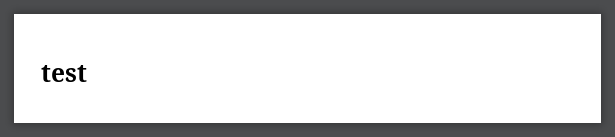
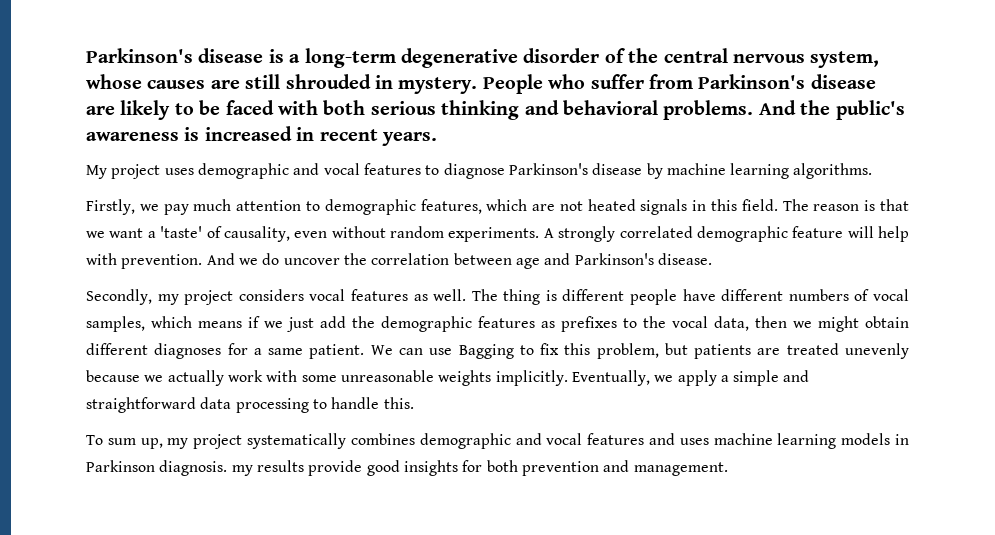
[41,65,87,82] test -> [86,48,880,68] [86,74,876,94] [86,100,905,120] [86,126,437,146] [86,163,873,179] [86,199,909,215] [86,226,909,242] [86,253,712,269] [86,289,909,305] [86,316,909,332] [86,343,910,359] [86,370,810,386] [86,397,414,413] [86,433,909,449] [86,460,728,476] Parkinson's disease is a long-term degenerative disorder of the central nervous system, whose causes are still shrouded in mystery. People who suffer from Parkinson's disease are likely to be faced with both serious thinking and behavioral problems. And the public's awareness is increased in recent years. // My project uses demographic and vocal features to diagnose Parkinson's disease by machine learning algorithms. // Firstly, we pay much attention to demographic features, which are not heated signals in this field. The reason is that we want a 'taste' of causality, even without random experiments. A strongly correlated demographic feature will help with prevention. And we do uncover the correlation between age and Parkinson's disease. // Secondly, my project considers vocal features as well. The thing is different people have different numbers of vocal samples, which means if we just add the demographic features as prefixes to the vocal data, then we might obtain different diagnoses for a same patient. We can use Bagging to fix this problem, but patients are treated unevenly because we actually work with some unreasonable weights implicitly. Eventually, we apply a simple and straightforward data processing to handle this. // To sum up, my project systematically combines demographic and vocal features and uses machine learning models in Parkinson diagnosis. my results provide good insights for both prevention and management.

